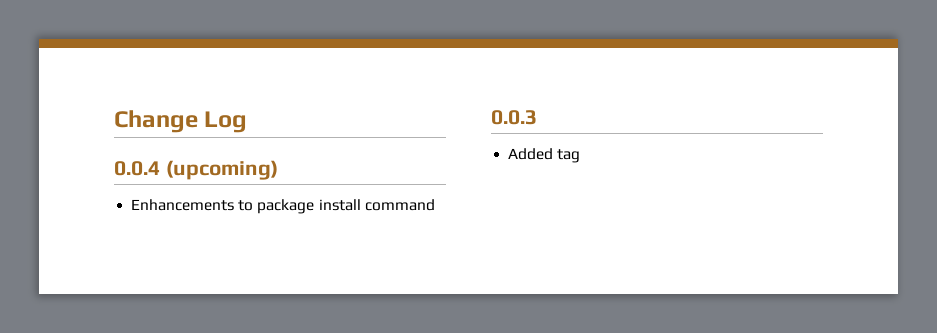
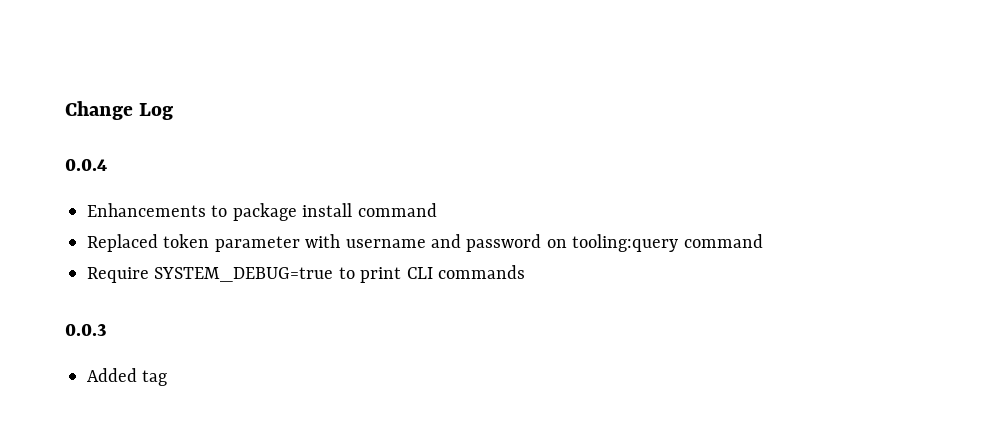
[165,160,278,180] (upcoming) -> (107, 164) none
(435, 205) none -> [87,234,763,252] [87,265,525,283] // Replaced token parameter with username and password on tooling:query command // Require SYSTEM_DEBUG=true to print CLI commands

